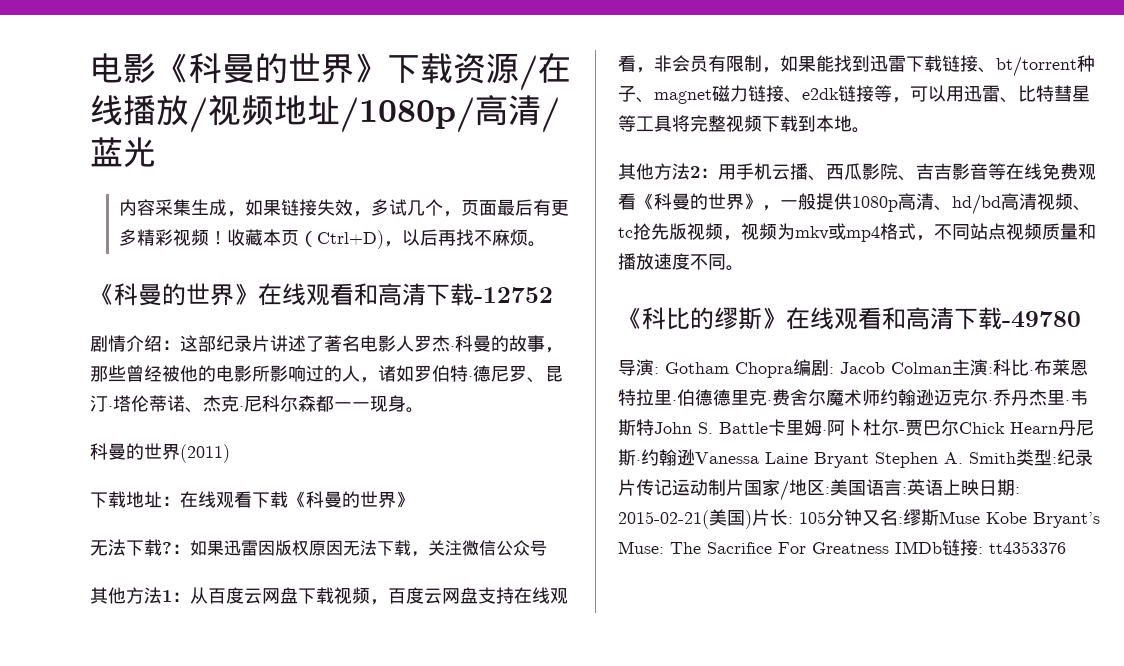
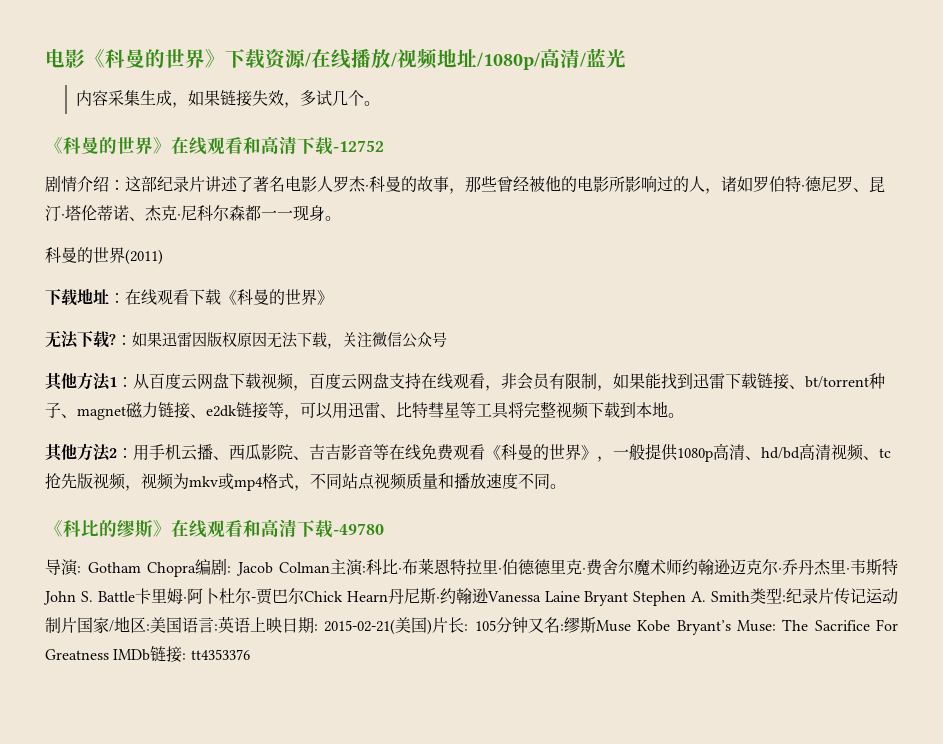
[442,199,569,217] [118,229,528,249] ，页面最后有更多精彩视频！收藏本页（Ctrl+D)，以后再找不麻烦 -> (364, 98) none

